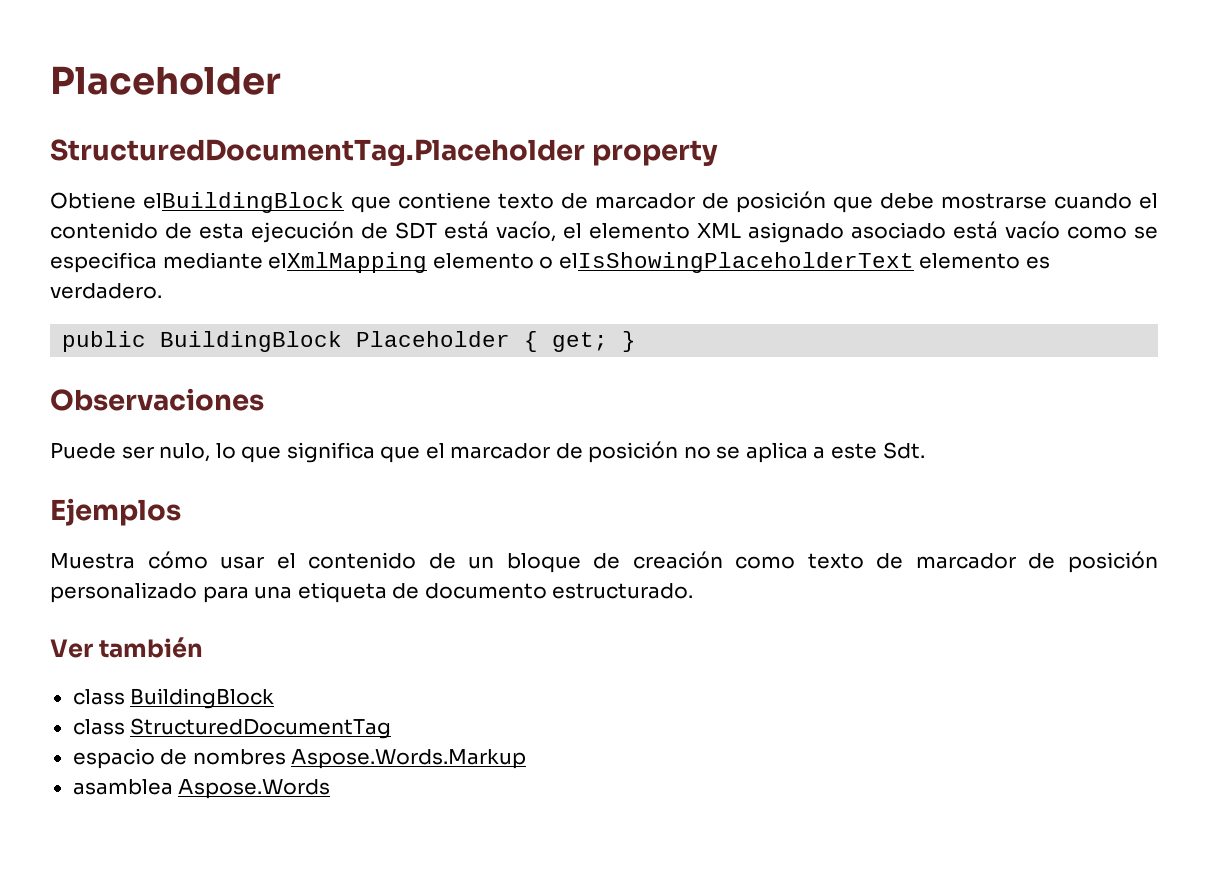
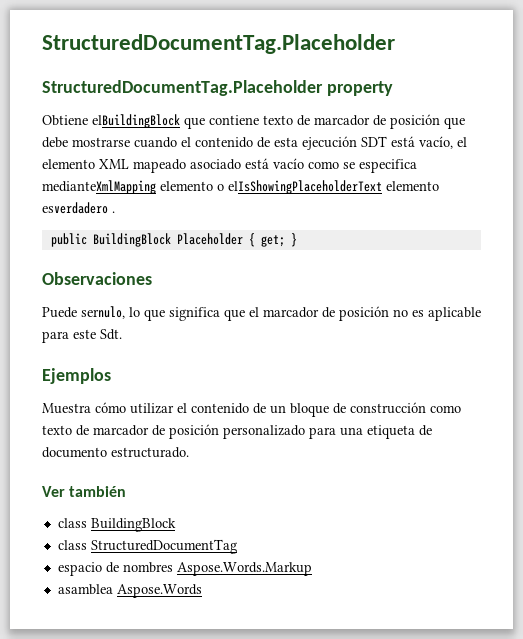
[50,66,281,95] Placeholder -> [42,34,395,54] StructuredDocumentTag.Placeholder
[361,223,388,239] de -> (357, 143) none
[748,222,844,243] asignado -> [133,159,186,173] mapeado
[162,252,428,273] mediante elXmlMapping -> [42,180,156,194] medianteXmlMapping
[1025,256,1050,269] [50,283,162,299] es verdadero. -> [42,202,115,214] esverdadero .
[121,443,211,462] ser nulo, -> [81,306,125,319] sernulo,
[716,442,826,463] se aplica a -> [412,307,481,321] [42,331,69,343] es aplicable para
[220,556,265,569] usar -> [130,403,174,414] utilizar
[632,551,723,569] creación -> [350,402,426,414] construcción

